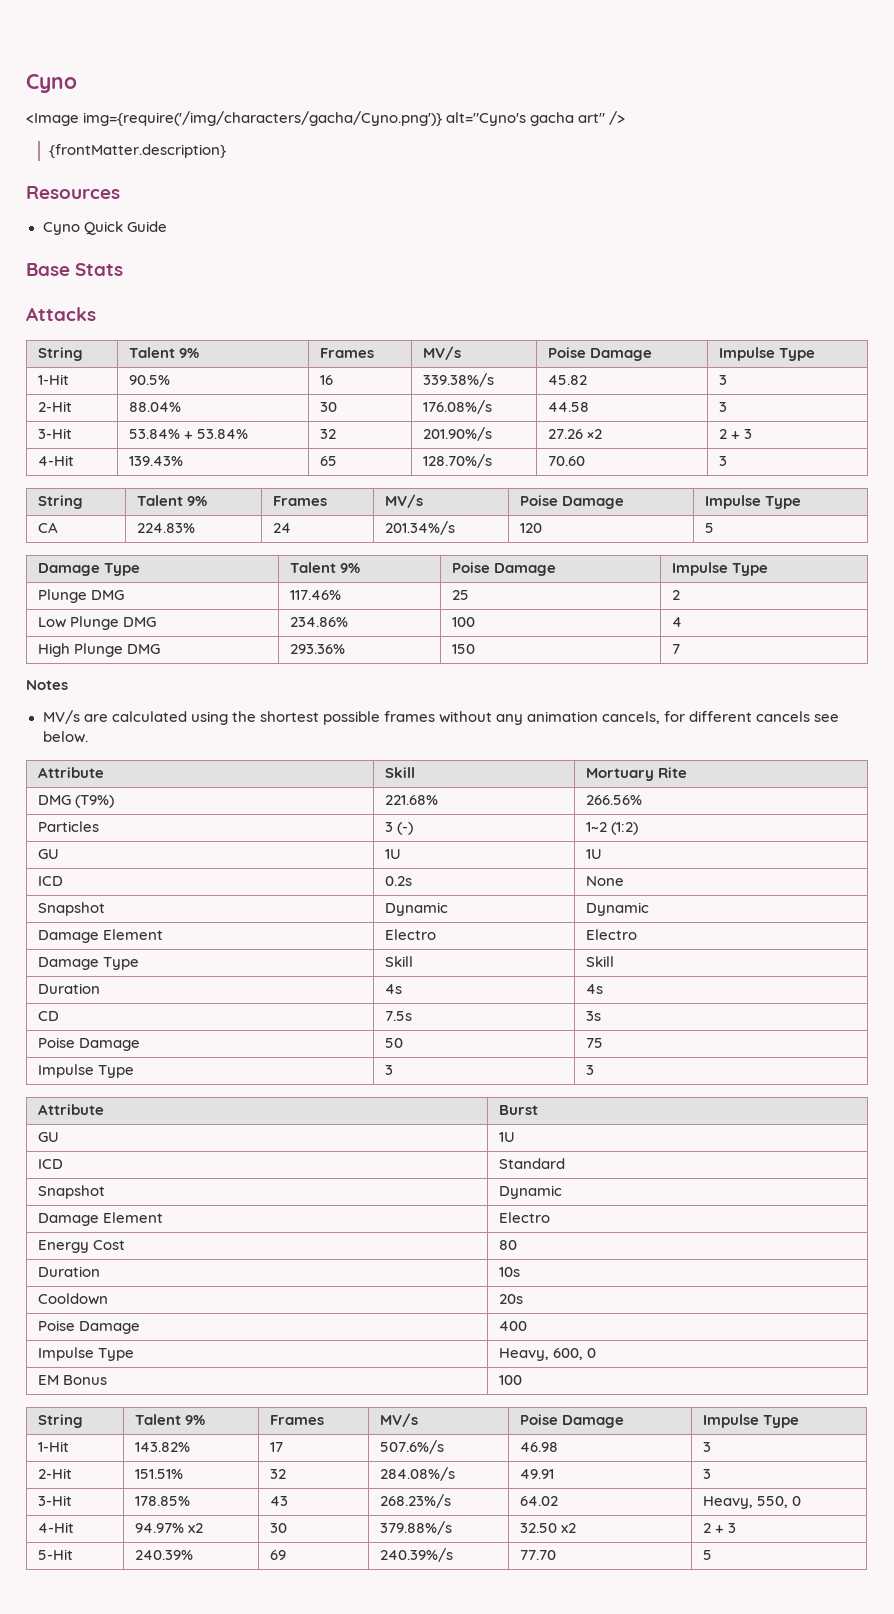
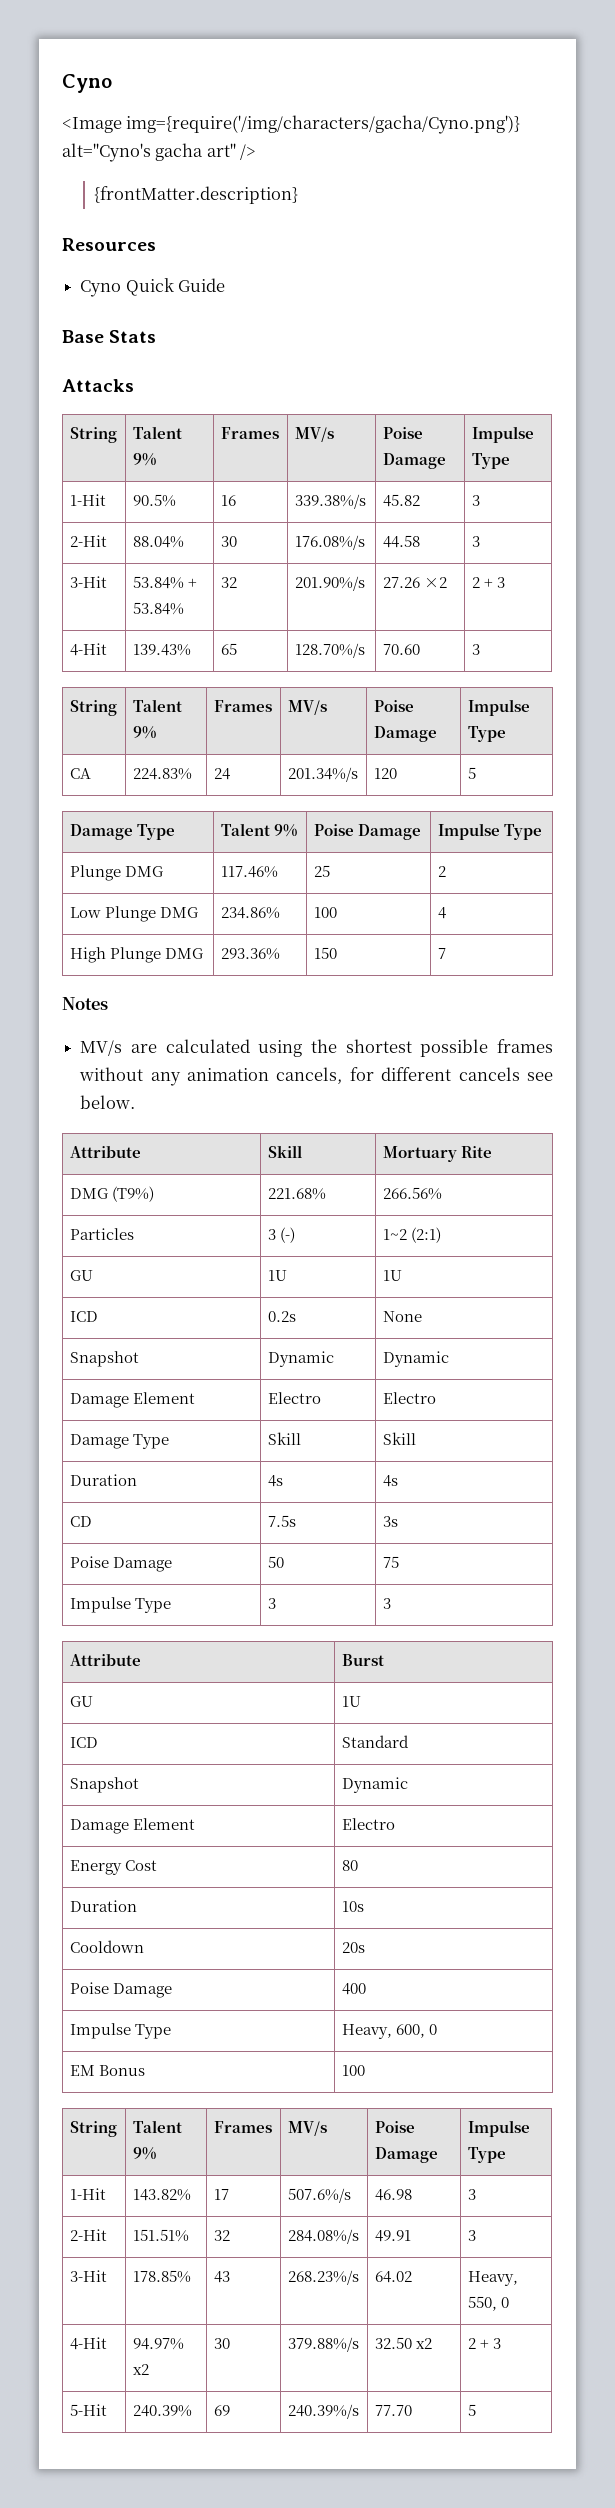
[610,822,638,835] (1:2) -> [410,1227,441,1243] (2:1)

